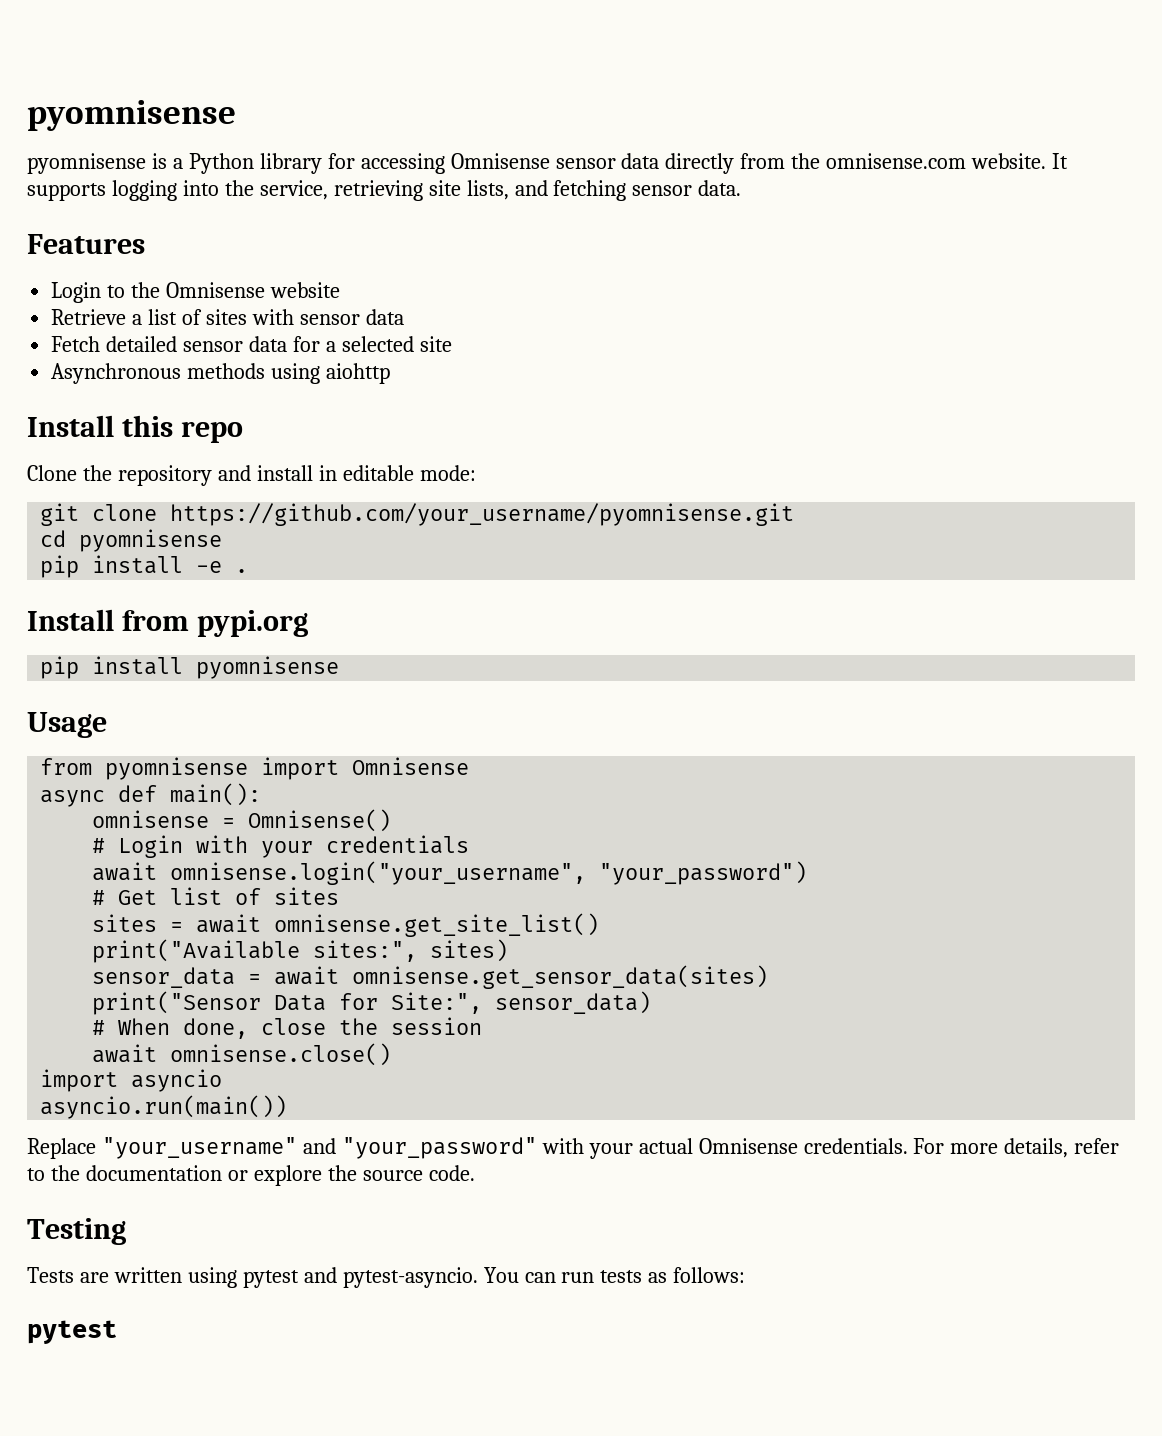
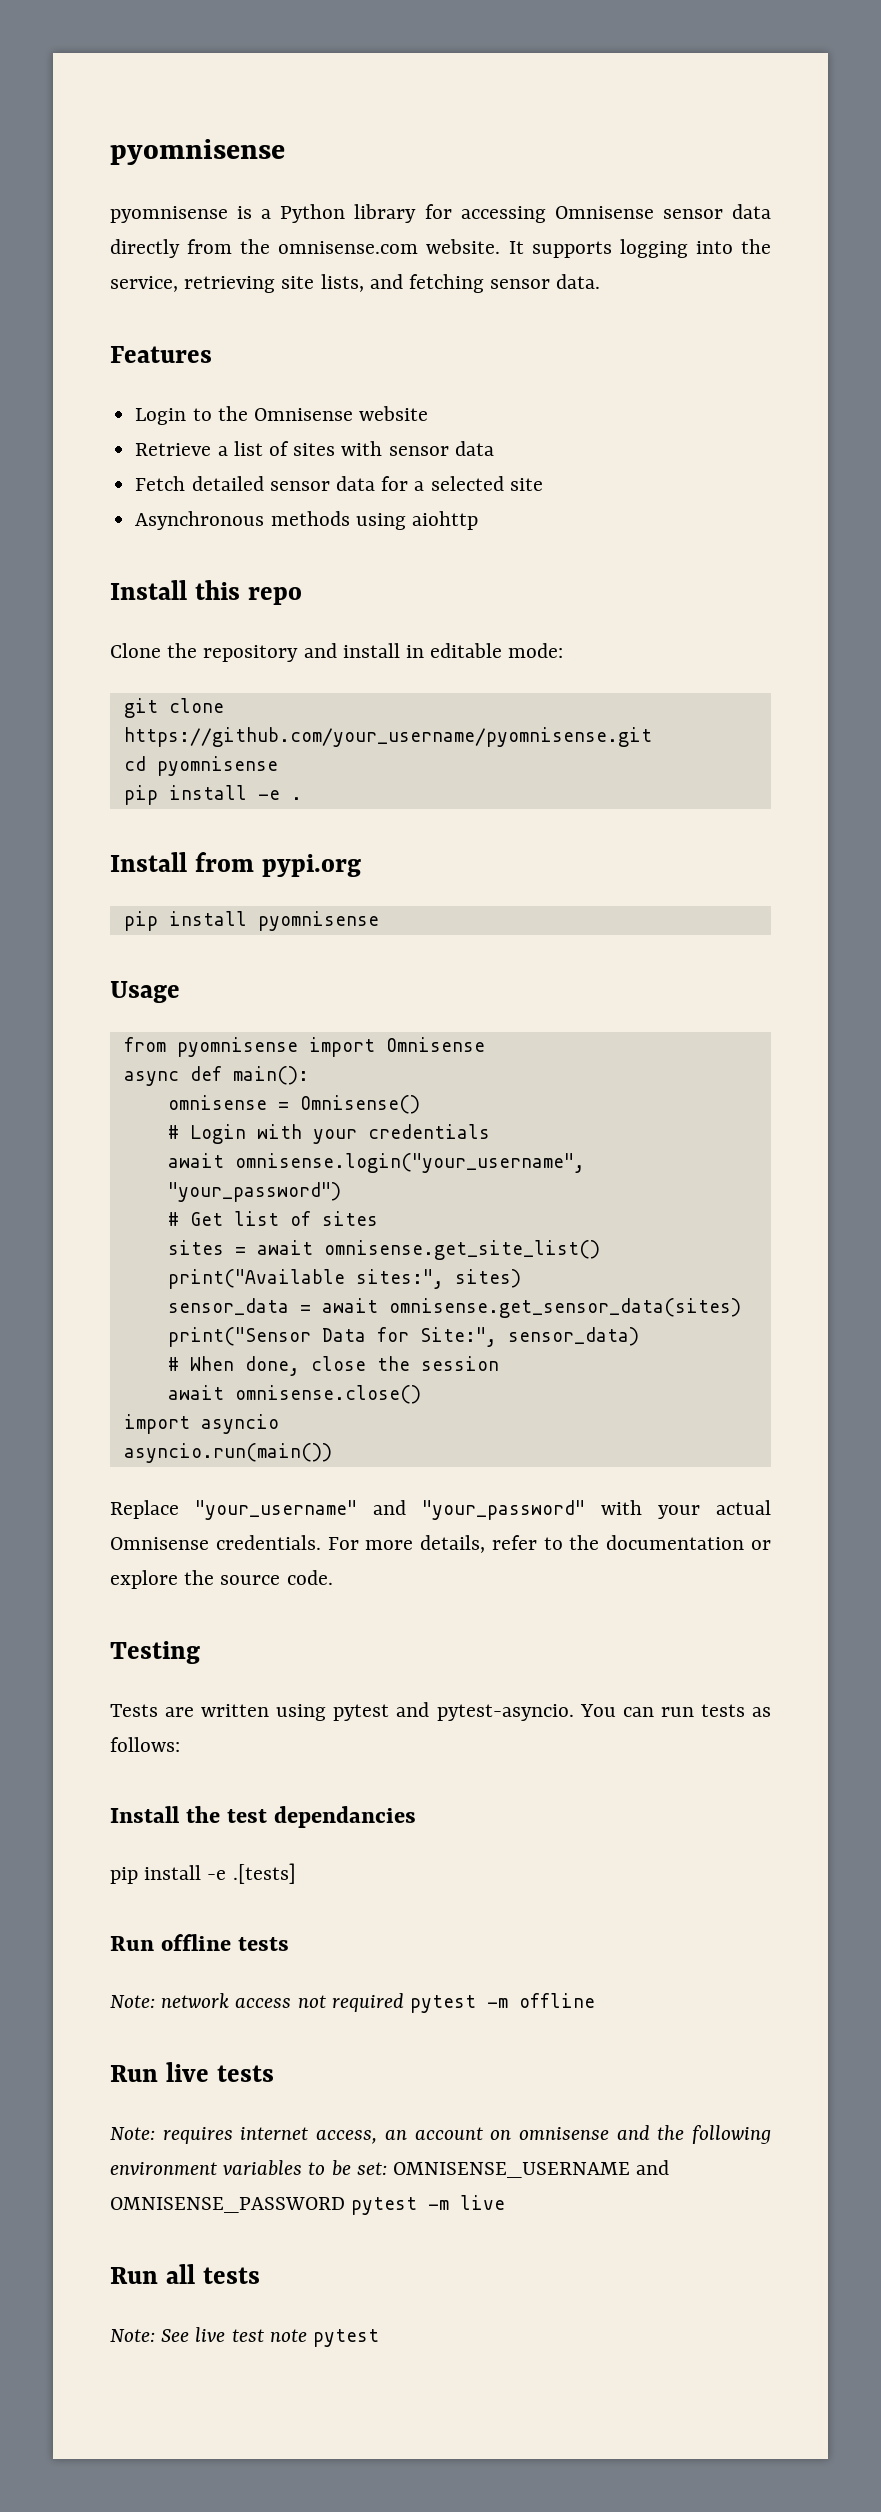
(746, 1275) none -> [110,1806,417,1828] [110,1863,296,1884] [110,1934,290,1951] [110,1993,596,2013] [110,2062,274,2082] [110,2125,771,2144] [110,2160,670,2178] [110,2195,506,2215] [110,2264,260,2284] [110,2327,307,2342] Install the test dependancies // pip install -e .[tests] // Run offline tests // Note: network access not required pytest -m offline // Run live tests // Note: requires internet access, an account on omnisense and the following environment variables to be set: OMNISENSE_USERNAME and OMNISENSE_PASSWORD pytest -m live // Run all tests // Note: See live test note

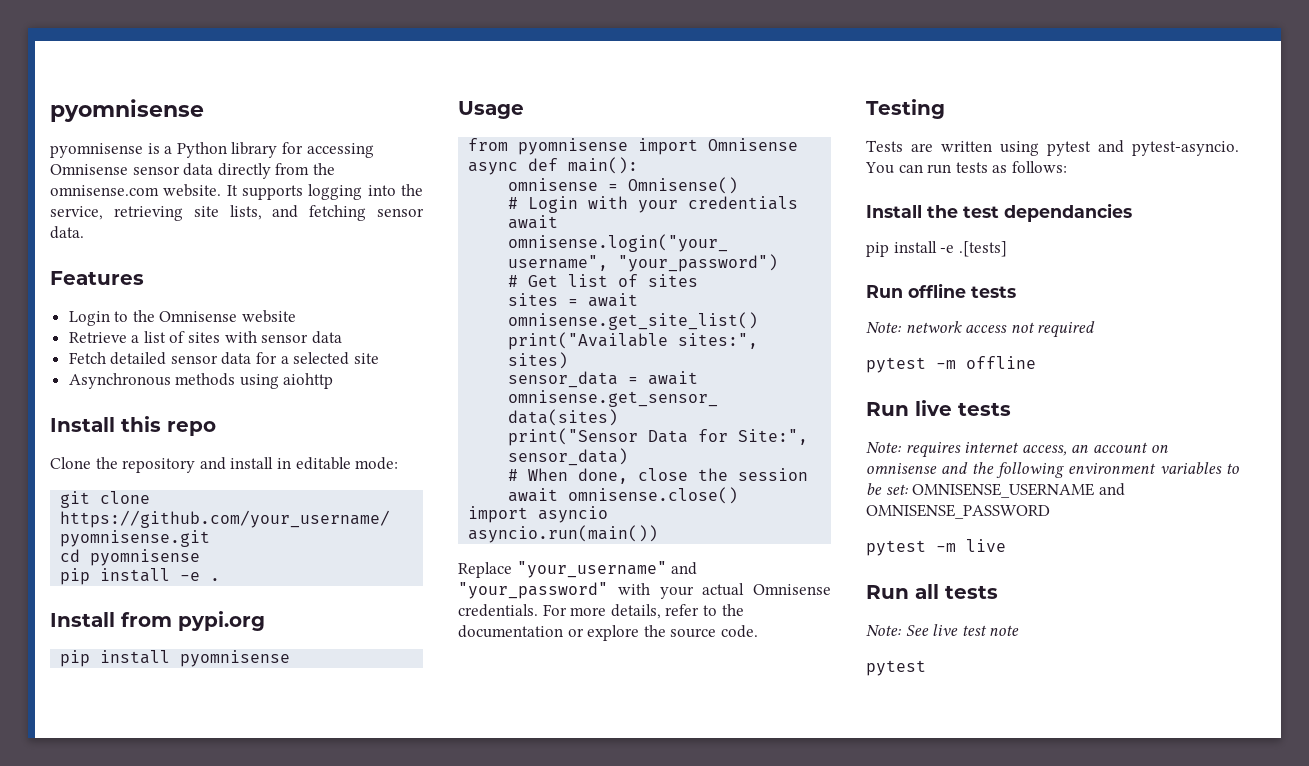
(404, 2002) none -> (1096, 329) //
(345, 2205) none -> (1050, 511) //
(307, 2335) none -> (1020, 630) //

